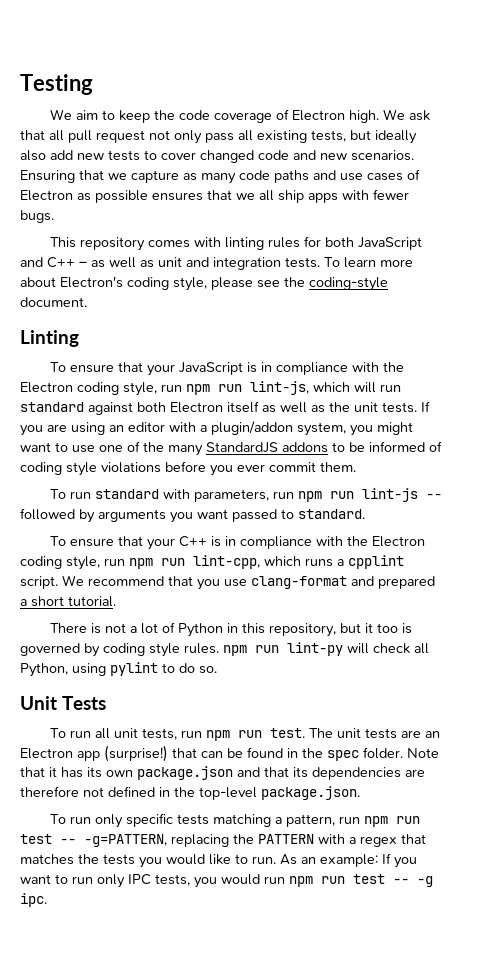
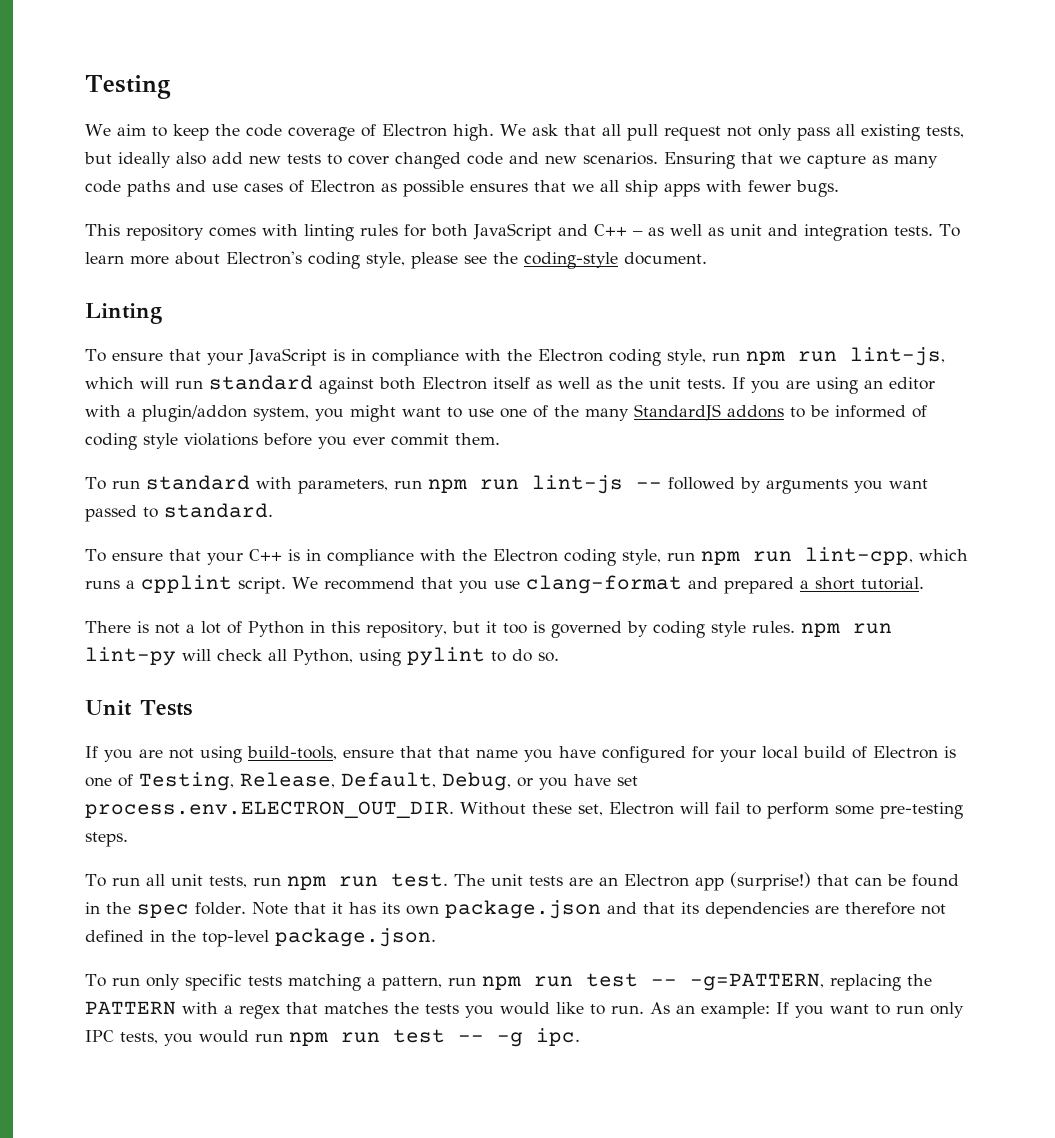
(106, 703) none -> [85,746,956,763] [85,772,638,791] [85,801,963,819] [85,832,128,847] // If you are not using build-tools, ensure that that name you have configured for your local build of Electron is one of Testing, Release, Default, Debug, or you have set process.env.ELECTRON_OUT_DIR. Without these set, Electron will fail to perform some pre-testing steps.

